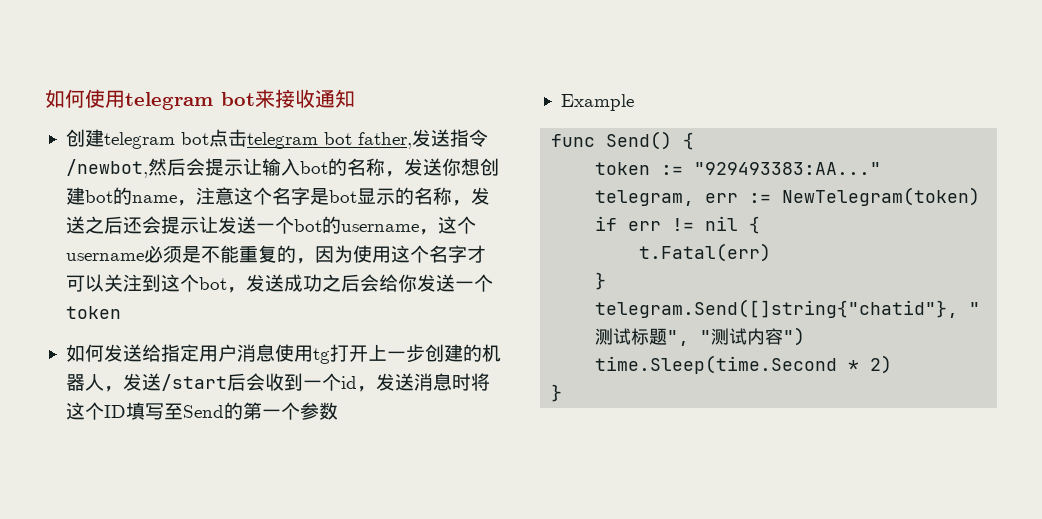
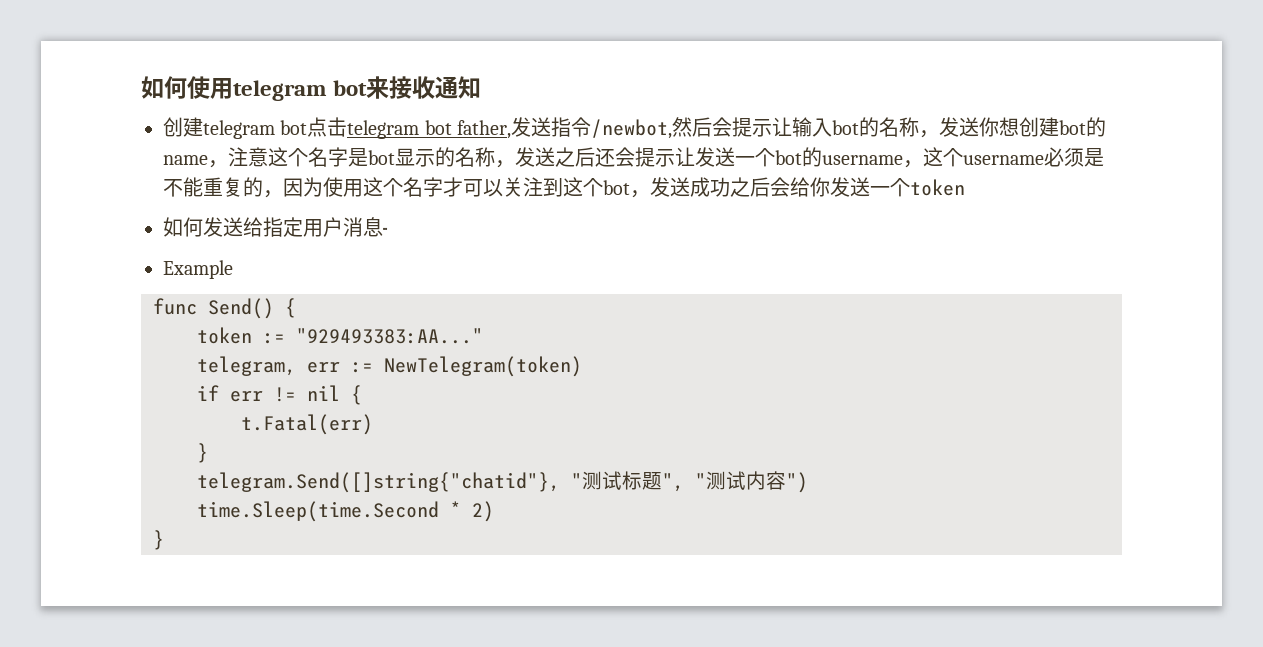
[274,344,501,364] [65,373,490,392] [65,402,338,420] 使用tg打开上一步创建的机器人，发送/start后会收到一个id，发送消息时将这个ID填写至Send的第一个参数 -> [383,227,388,235] ··

